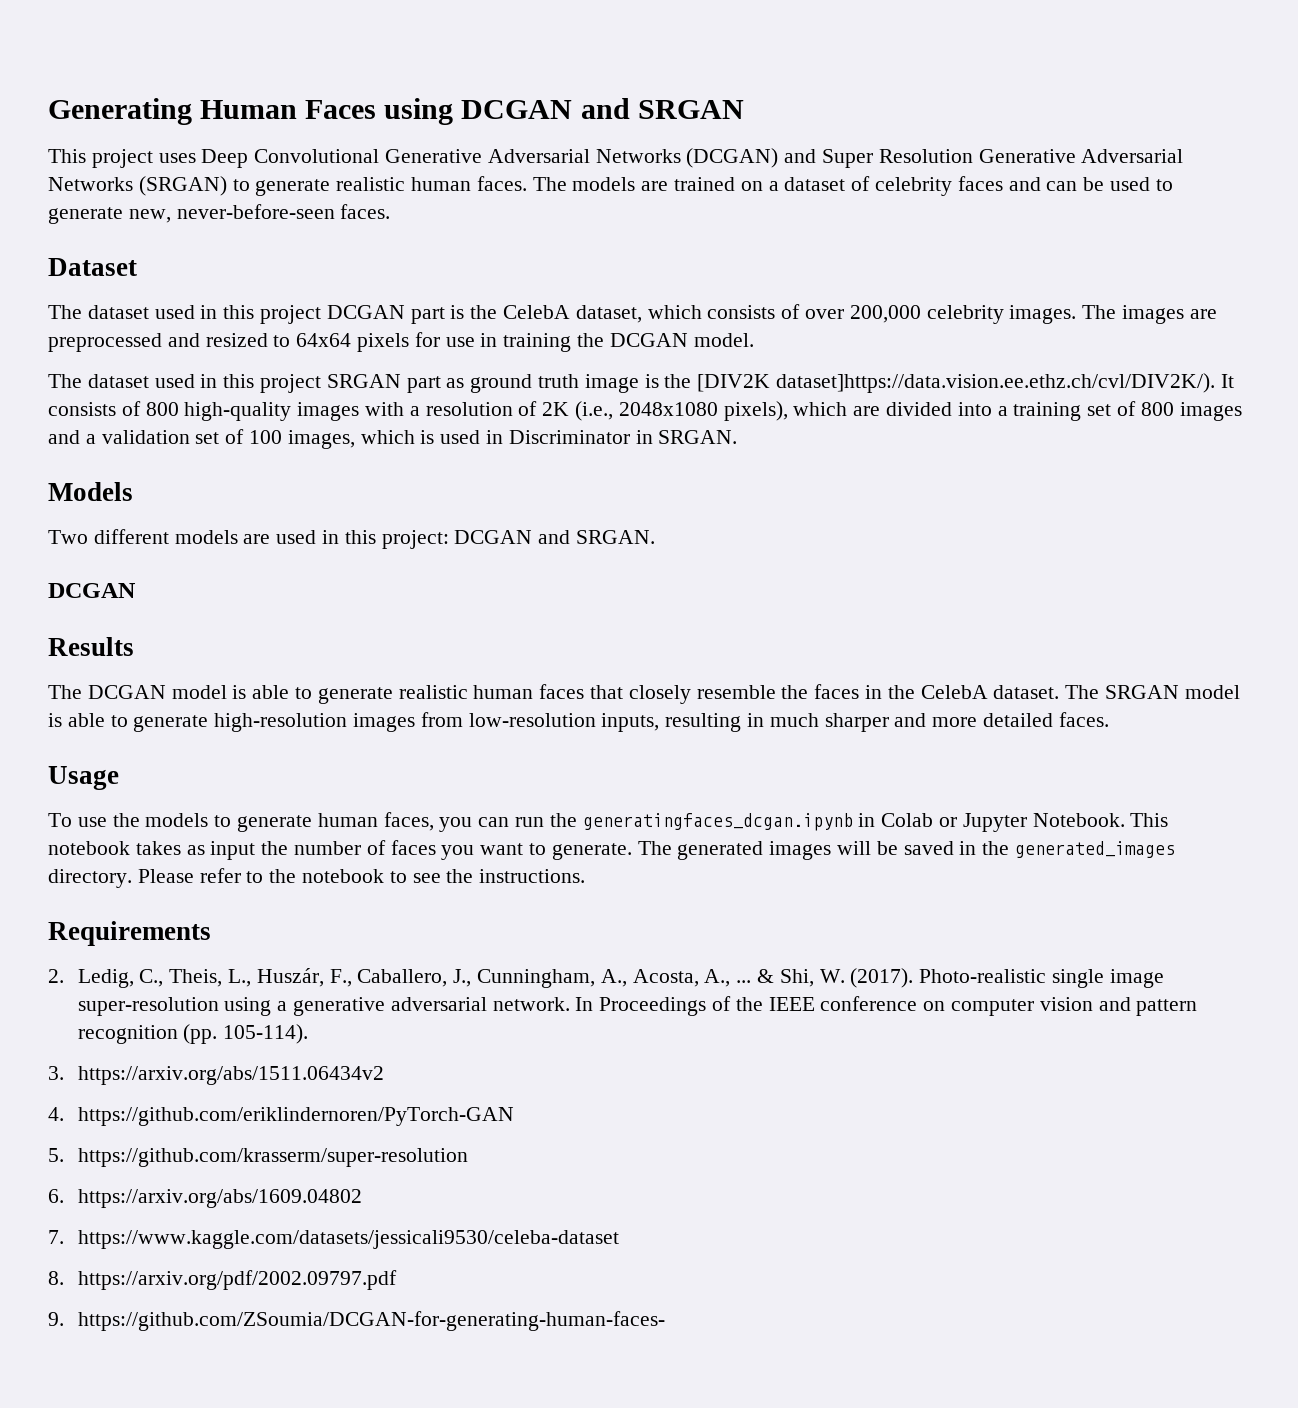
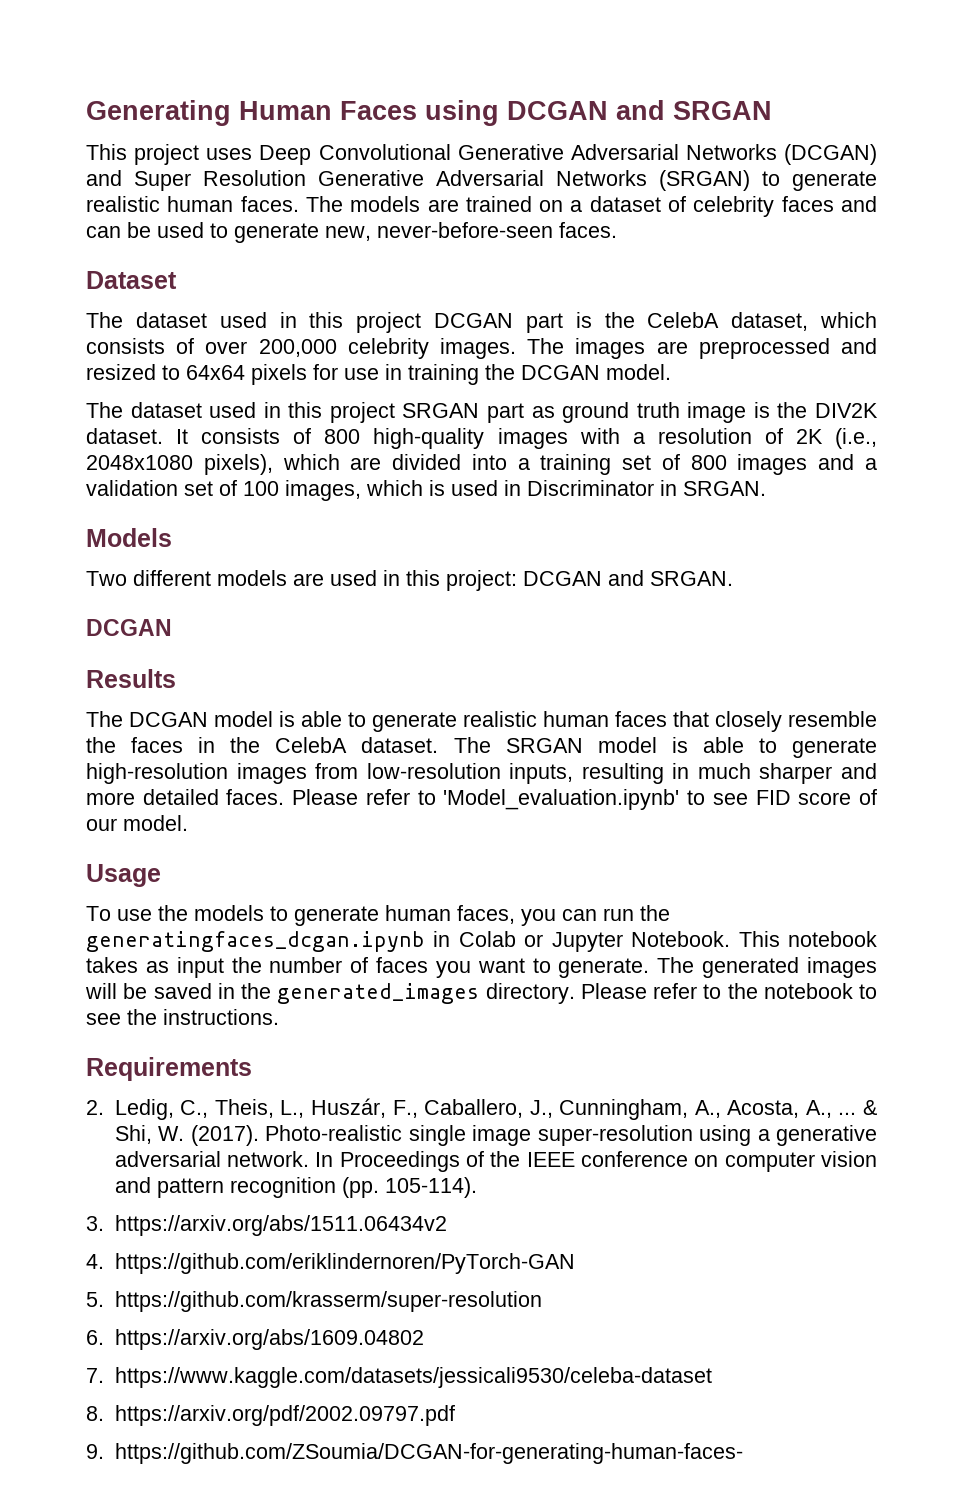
[697,373,1216,393] [DIV2K dataset]https://data.vision.ee.ethz.ch/cvl/DIV2K/). -> [814,403,878,418] [86,428,163,444] DIV2K dataset.
(1109, 719) none -> [292,789,878,810] [86,815,188,831] Please refer to 'Model_evaluation.ipynb' to see FID score of our model.

